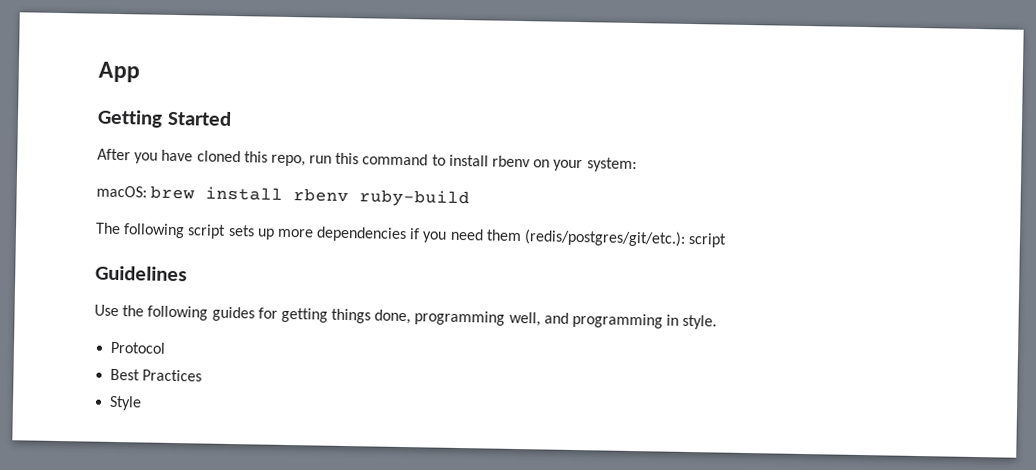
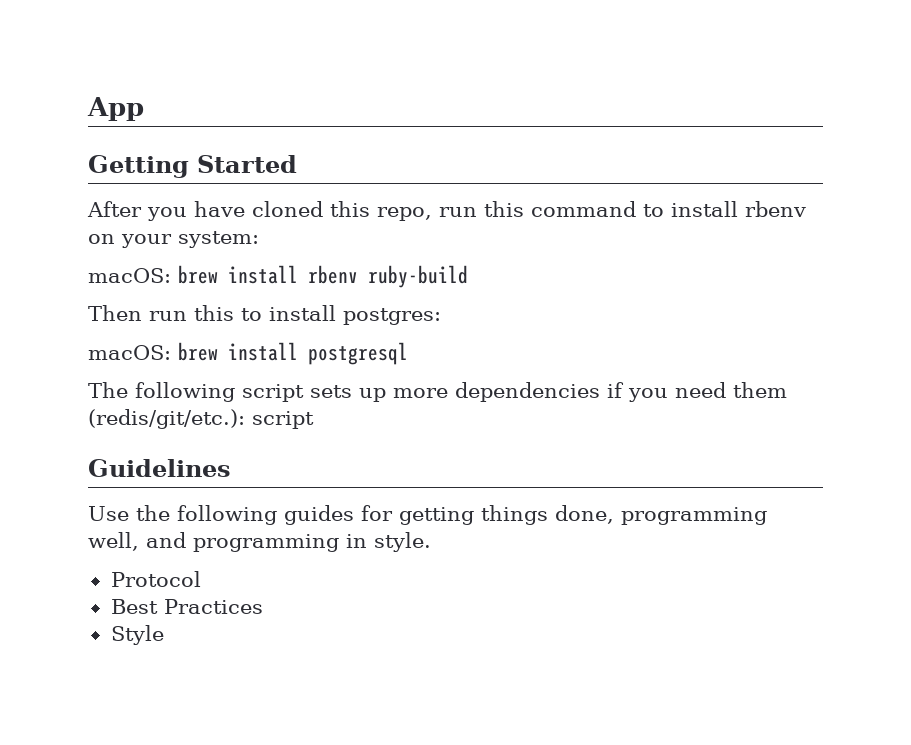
(471, 198) none -> [88,305,441,325] [88,342,408,365] // Then run this to install postgres: // macOS: brew install postgresql
[524,229,687,247] (redis/postgres/git/etc.): -> [88,409,245,429] (redis/git/etc.):

